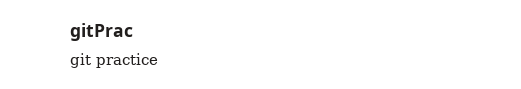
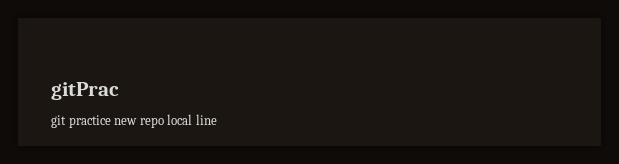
(158, 60) none -> [114,114,217,128] new repo local line

